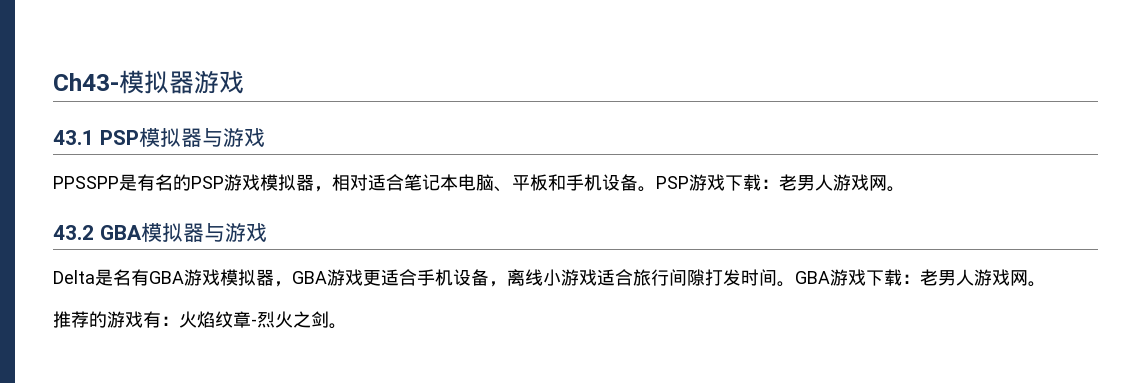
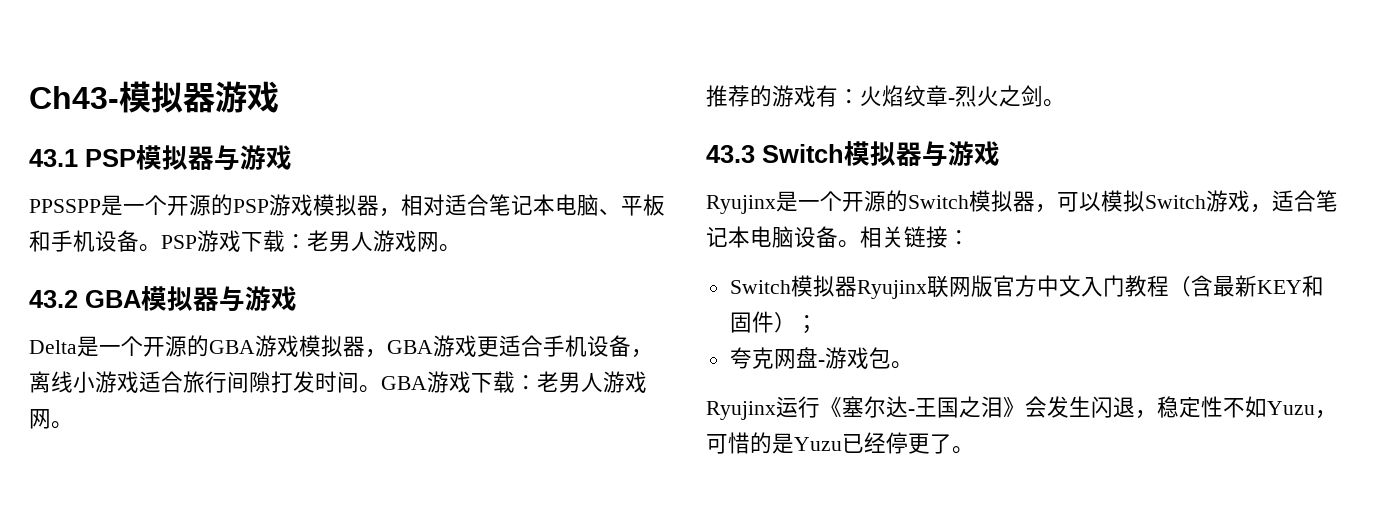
[137,174,173,191] 有名 -> [123,194,211,216] 一个开源
[113,269,149,286] 名有 -> [99,335,209,357] 一个开源的
(347, 326) none -> [706,141,1000,166] [706,190,1338,214] [706,226,970,248] [729,275,1324,299] [729,311,818,334] [729,347,913,369] [706,396,1337,420] [706,432,974,454] // 43.3 Switch模拟器与游戏 // Ryujinx是一个开源的Switch模拟器，可以模拟Switch游戏，适合笔记本电脑设备。相关链接： // Switch模拟器Ryujinx联网版官方中文入门教程（含最新KEY和固件）； // 夸克网盘-游戏包。 // Ryujinx运行《塞尔达-王国之泪》会发生闪退，稳定性不如Yuzu，可惜的是Yuzu已经停更了。

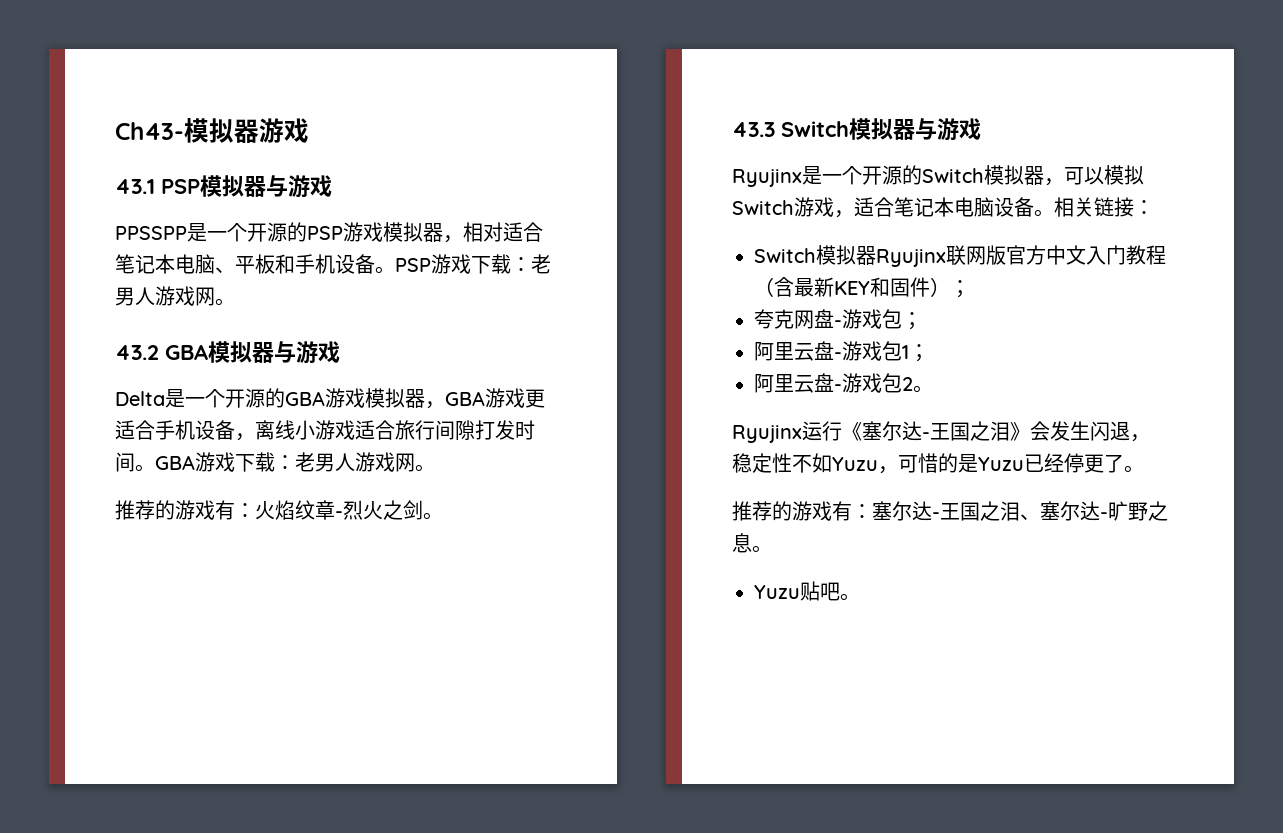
(891, 358) none -> [902,312,922,330] [754,341,929,362] [754,373,913,393] ； // 阿里云盘-游戏包1； // 阿里云盘-游戏包2
(974, 450) none -> [732,501,1168,521] [732,533,772,553] [754,581,860,601] // 推荐的游戏有：塞尔达-王国之泪、塞尔达-旷野之息。 // Yuzu贴吧。

